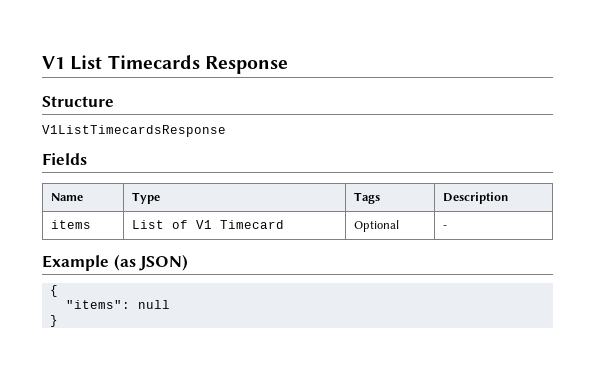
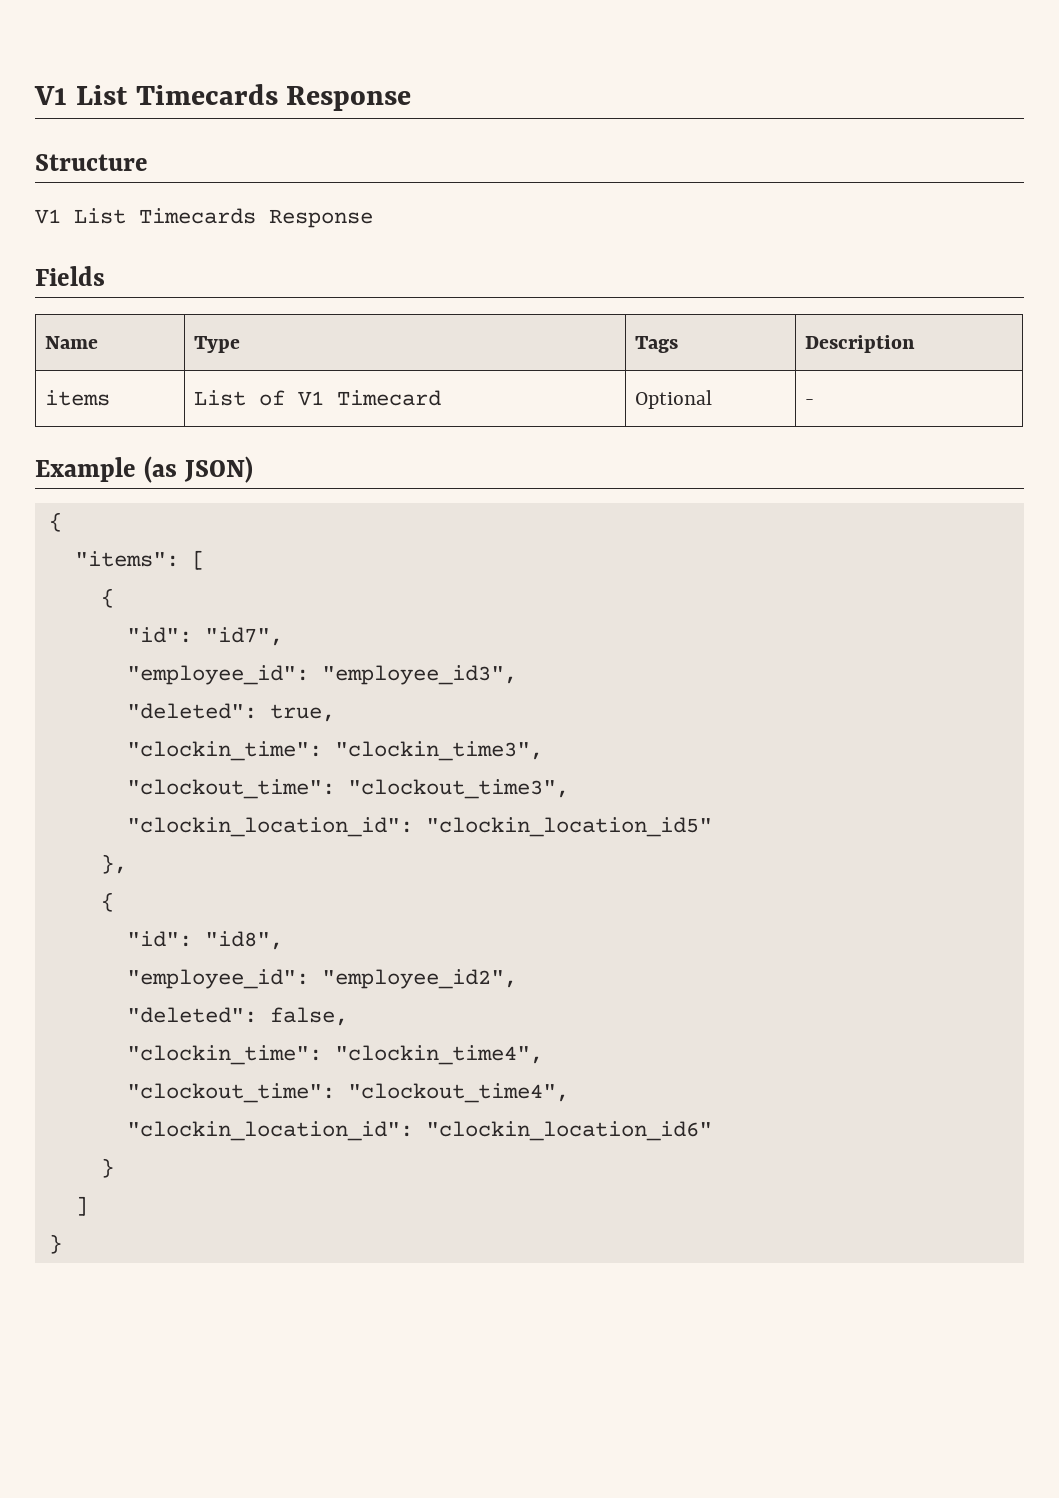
[42,125,226,137] V1ListTimecardsResponse -> [35,208,373,228] V1 List Timecards Response
[137,300,170,309] [49,315,58,327] null // } -> [191,550,205,570] [100,588,114,608] [126,627,283,646] [126,665,517,685] [126,703,335,722] [126,741,543,761] [126,779,569,799] [126,817,712,837] [100,854,127,874] [100,892,114,912] [126,931,283,950] [126,969,517,989] [126,1007,348,1026] [126,1045,543,1065] [126,1083,569,1103] [126,1121,712,1141] [100,1158,114,1178] [74,1196,88,1216] [48,1234,62,1254] [ // { // "id": "id7", // "employee_id": "employee_id3", // "deleted": true, // "clockin_time": "clockin_time3", // "clockout_time": "clockout_time3", // "clockin_location_id": "clockin_location_id5" // }, // { // "id": "id8", // "employee_id": "employee_id2", // "deleted": false, // "clockin_time": "clockin_time4", // "clockout_time": "clockout_time4", // "clockin_location_id": "clockin_location_id6" // } // ] // }

